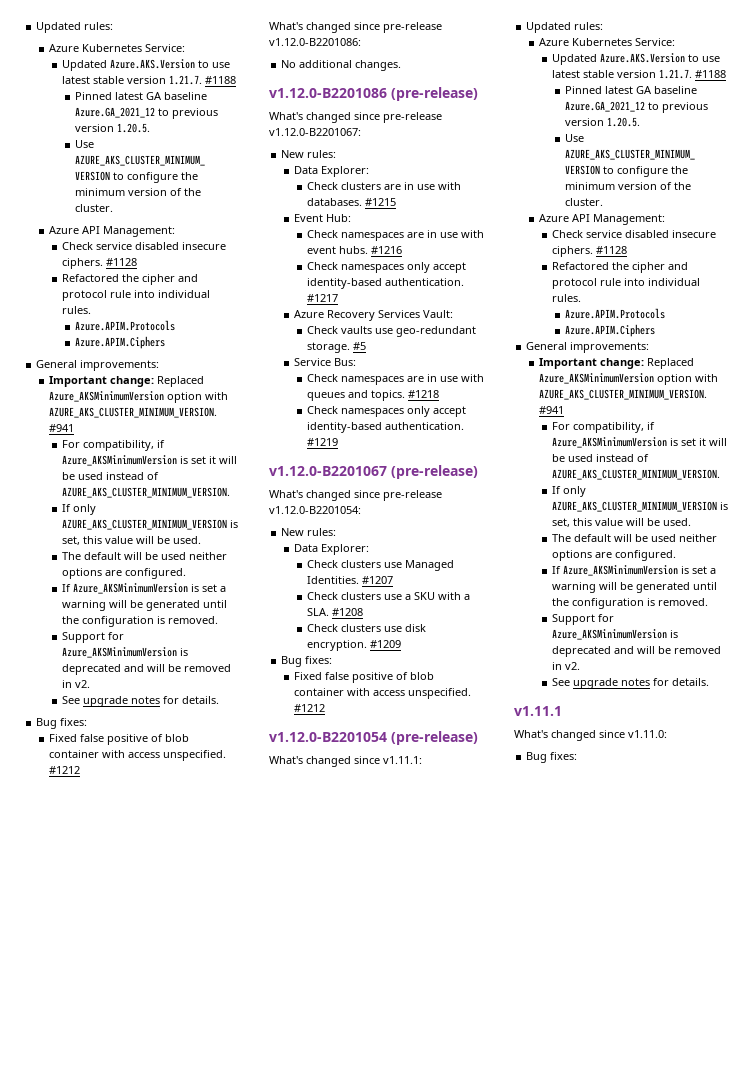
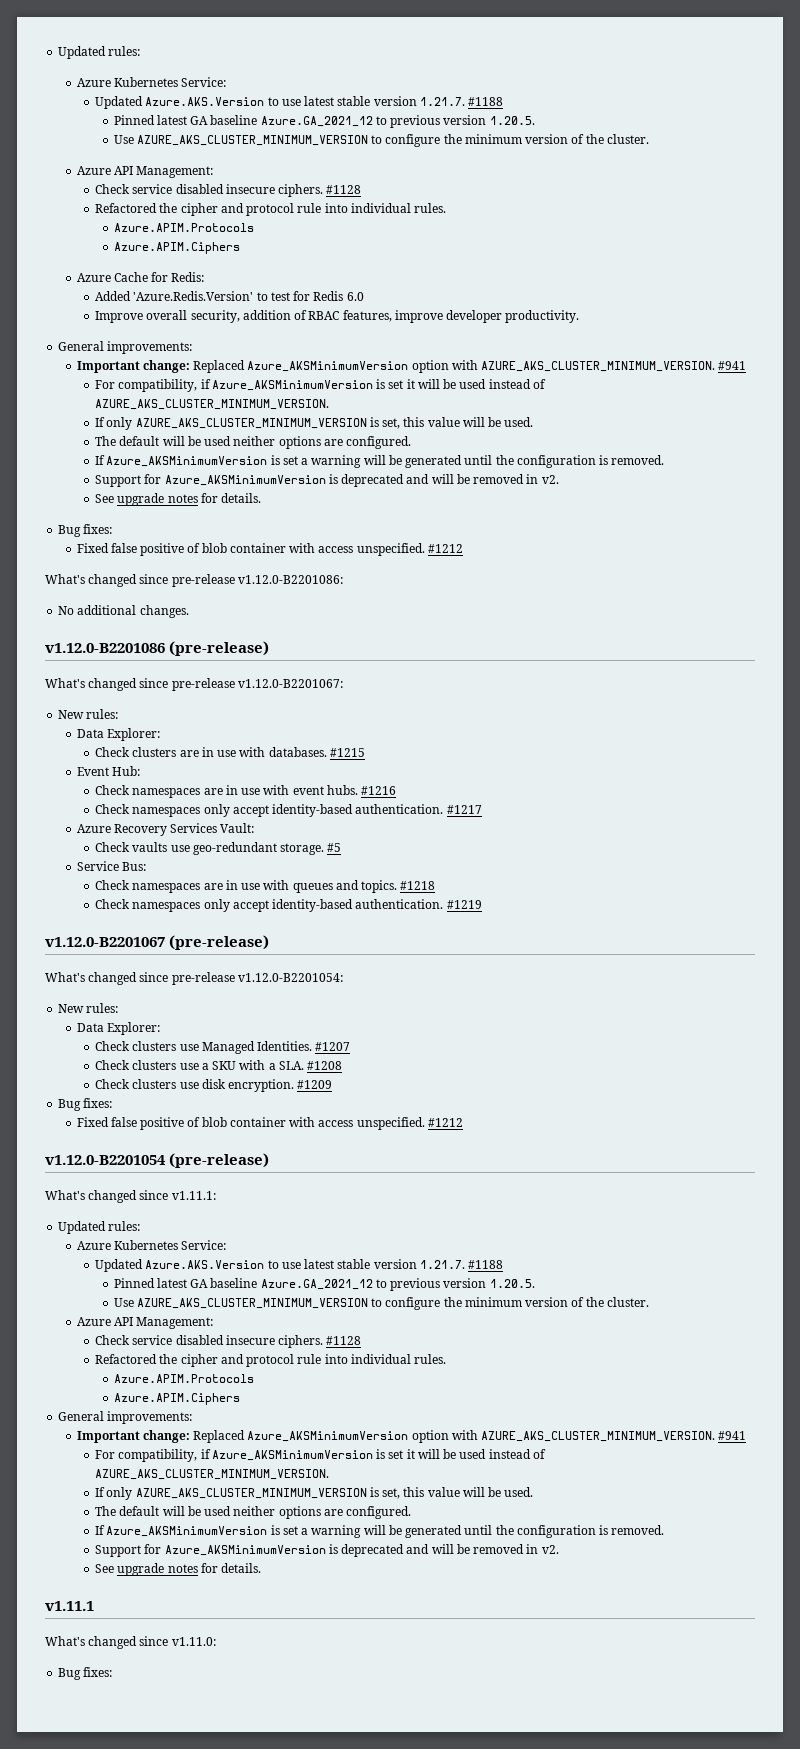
(165, 342) none -> [76,272,205,282] [95,291,364,301] [95,310,580,323] // Azure Cache for Redis: // Added 'Azure.Redis.Version' to test for Redis 6.0 // Improve overall security, addition of RBAC features, improve developer productivity.

